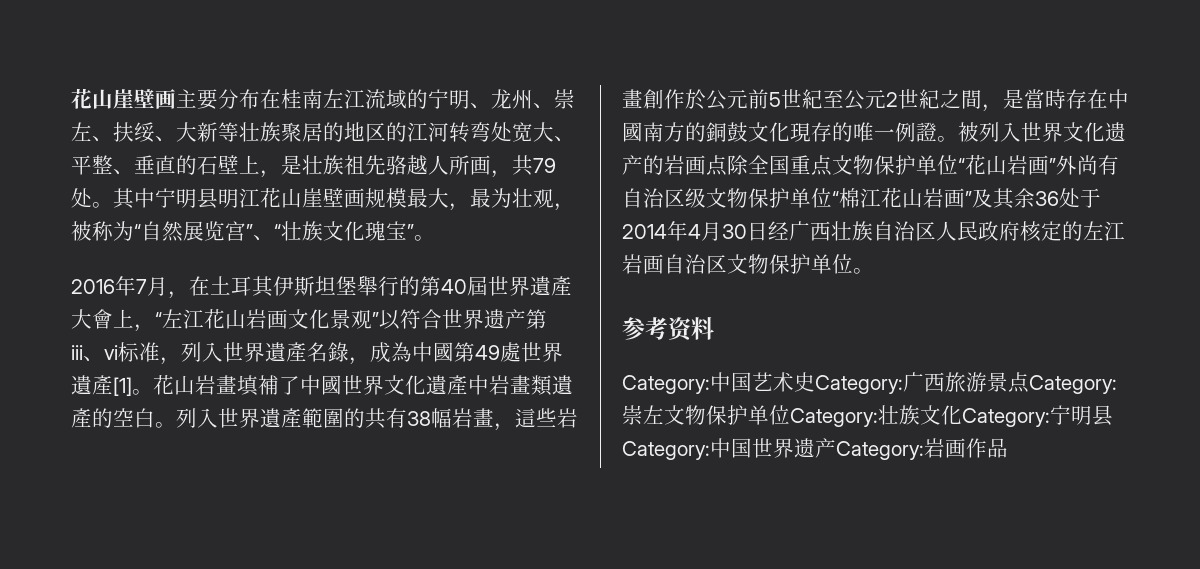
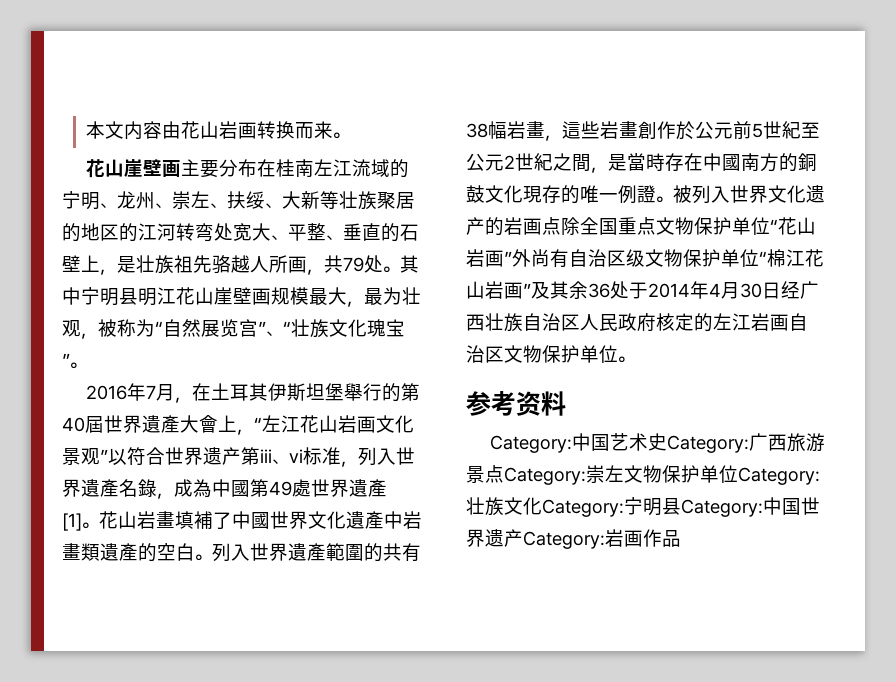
(71, 98) none -> [86,121,351,140] 本文内容由花山岩画转换而来。 //

